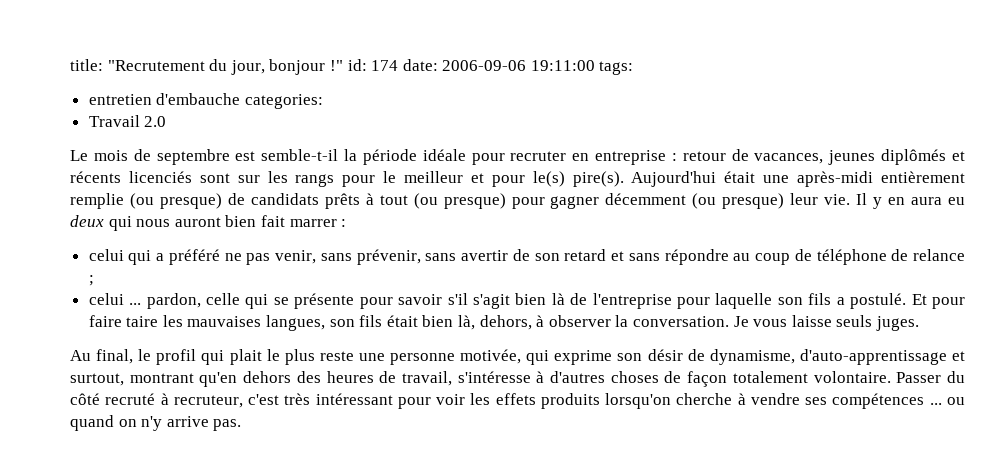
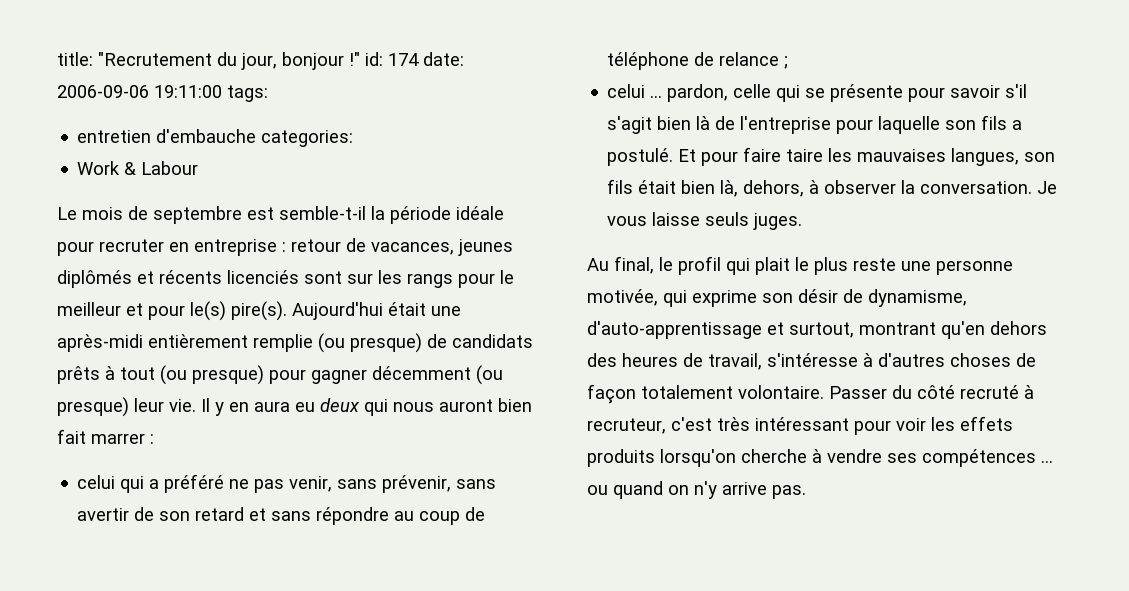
[88,115,167,127] Travail 2.0 -> [77,161,199,175] Work & Labour

